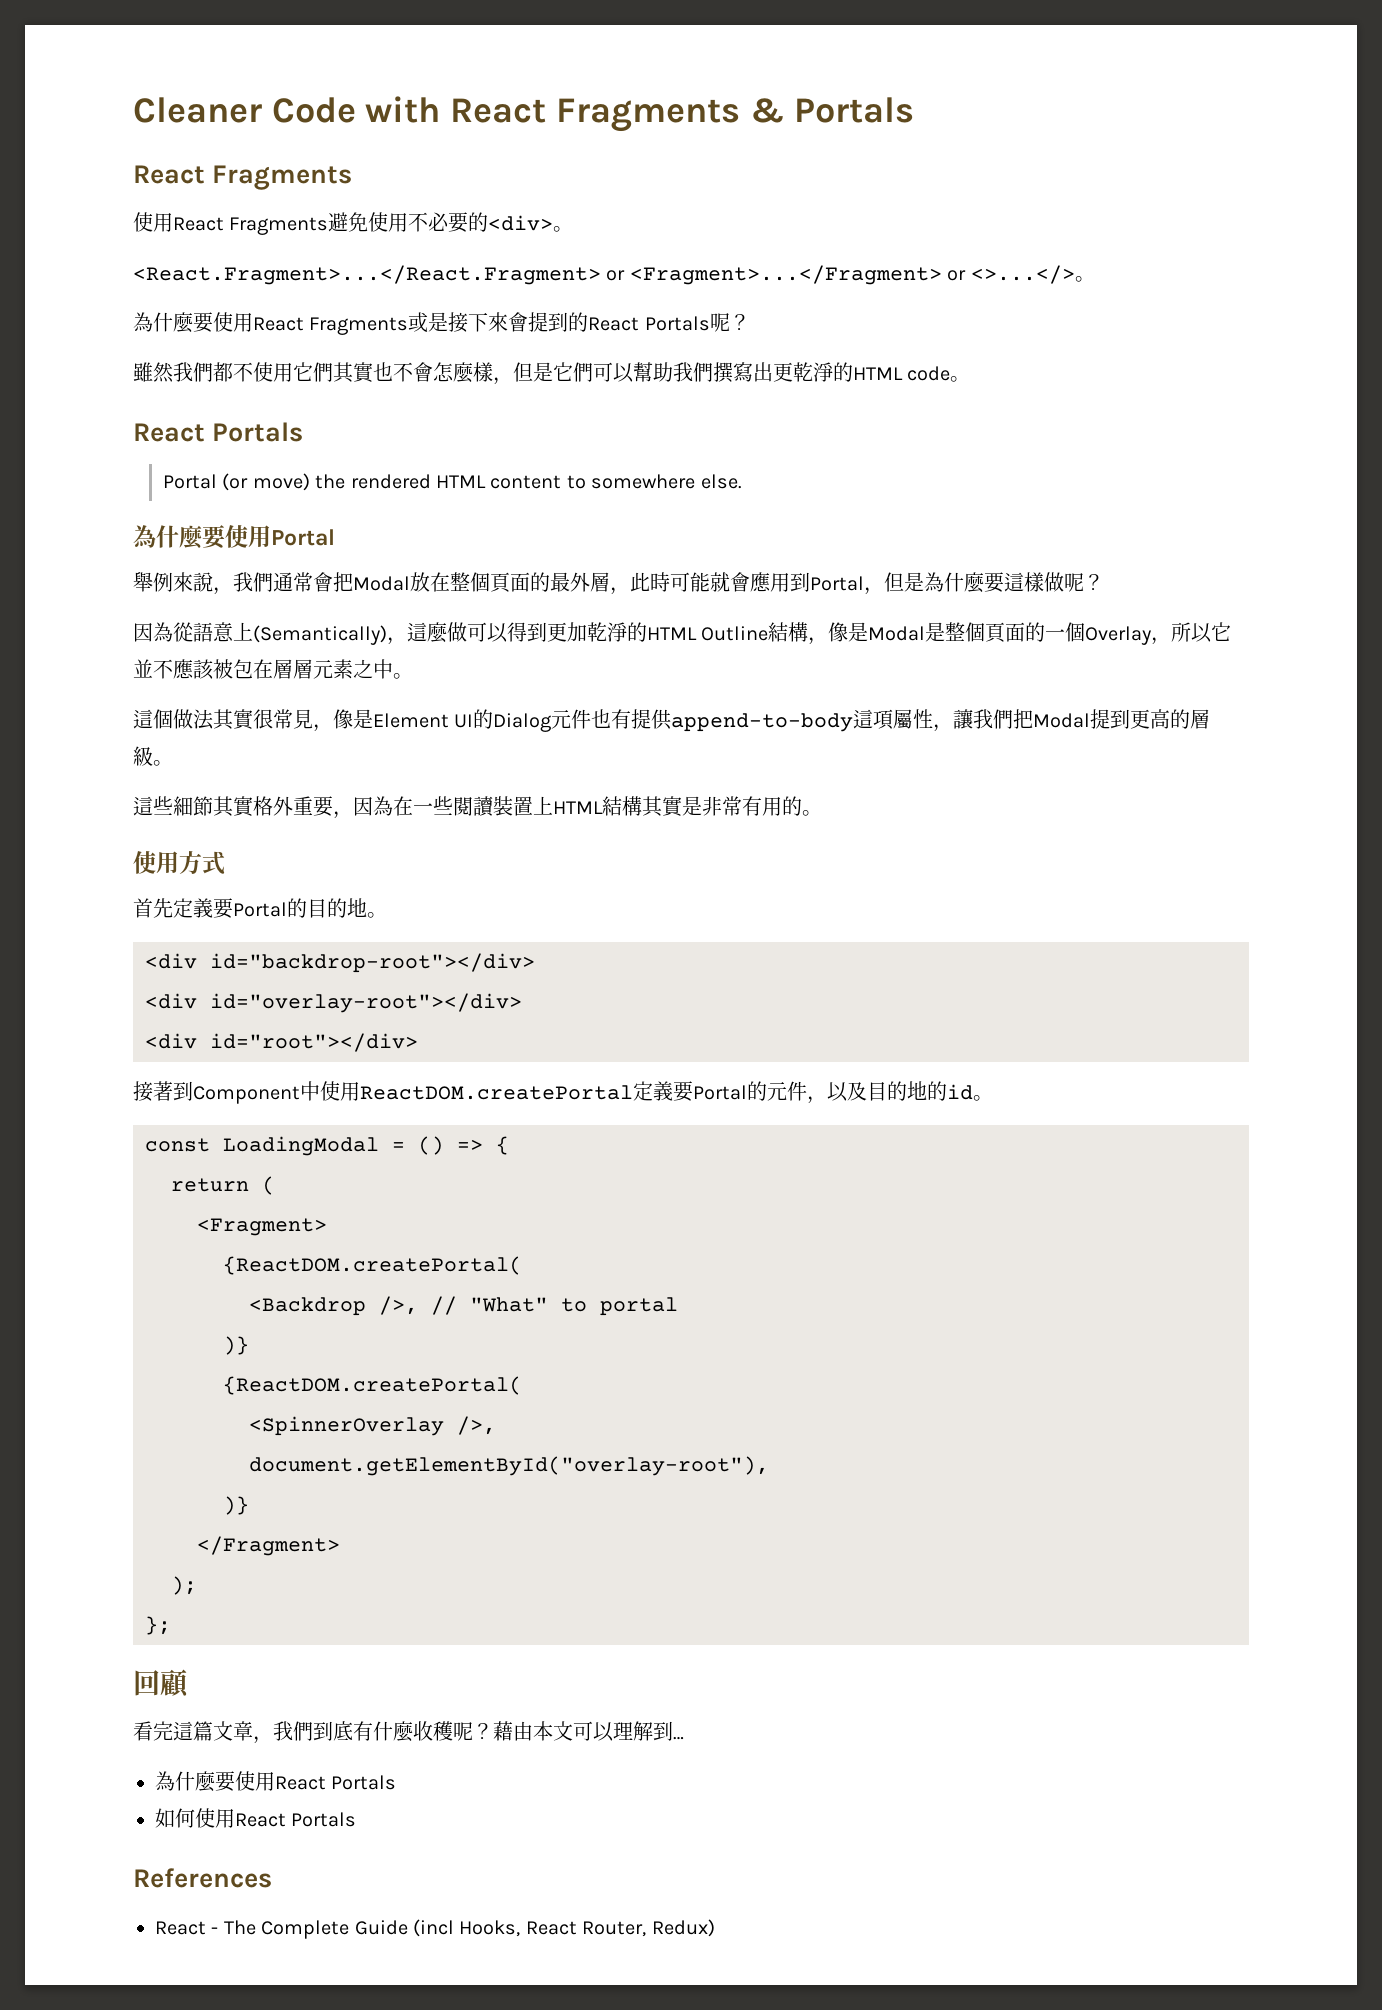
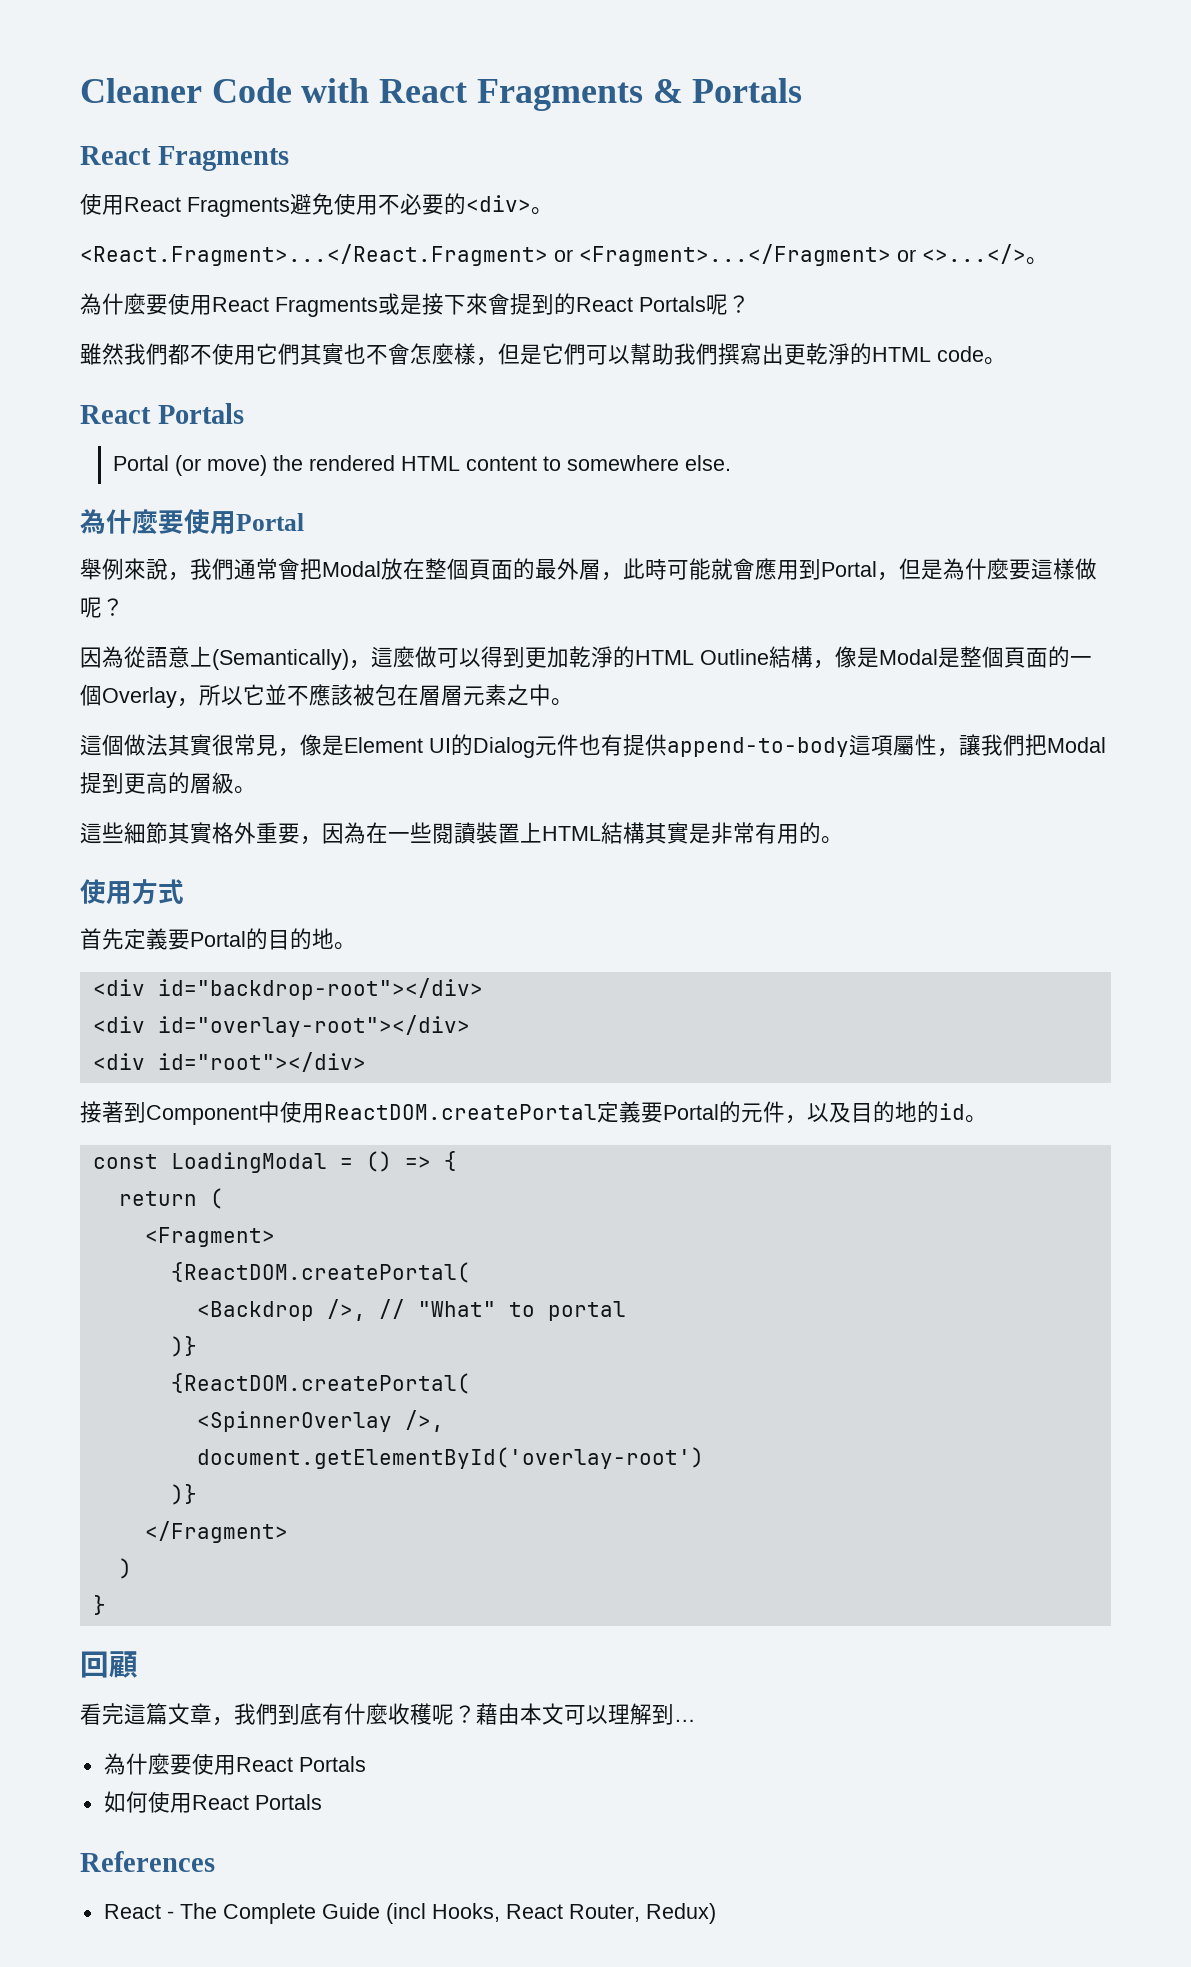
[249,1456,769,1476] document.getElementById("overlay-root"), -> [196,1447,704,1469] document.getElementById('overlay-root')
[171,1576,197,1595] [145,1616,171,1635] ); // }; -> [118,1558,132,1579] [92,1595,106,1615] ) // }

